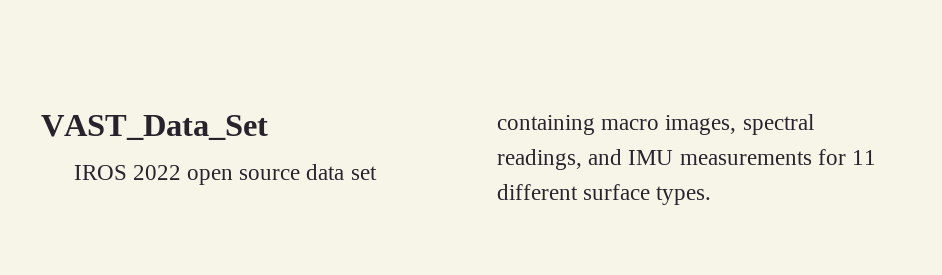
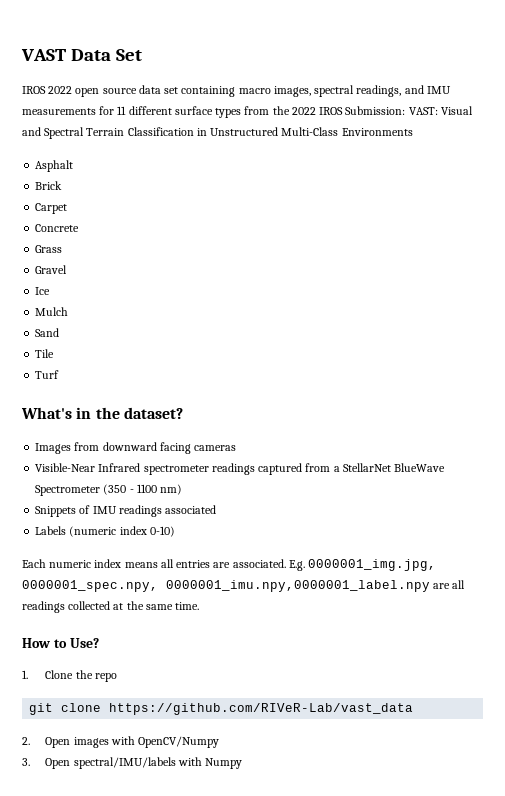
[41,115,268,140] VAST_Data_Set -> [21,49,142,61] VAST Data Set
[656,186,712,205] types. -> [215,106,473,118] [22,127,413,139] [35,160,74,172] [35,181,63,190] [35,203,68,214] [35,224,80,232] [35,245,63,253] [35,265,68,274] [35,287,51,295] [35,307,69,316] [35,328,60,337] [35,349,55,358] [35,370,60,379] [21,407,183,419] [35,442,237,454] [35,463,446,475] [35,484,183,496] [35,505,217,517] [35,526,175,537] [22,559,437,571] [22,580,466,592] [22,601,200,613] [22,638,99,648] [22,670,117,682] [29,703,414,715] [22,736,220,748] [22,757,243,769] types from the 2022 IROS Submission: VAST: Visual and Spectral Terrain Classification in Unstructured Multi-Class Environments // Asphalt // Brick // Carpet // Concrete // Grass // Gravel // Ice // Mulch // Sand // Tile // Turf // What's in the dataset? // Images from downward facing cameras // Visible-Near Infrared spectrometer readings captured from a StellarNet BlueWave Spectrometer (350 - 1100 nm) // Snippets of IMU readings associated // Labels (numeric index 0-10) // Each numeric index means all entries are associated. E.g. 0000001_img.jpg, 0000001_spec.npy, 0000001_imu.npy,0000001_label.npy are all readings collected at the same time. // How to Use? // 1. Clone the repo // git clone https://github.com/RIVeR-Lab/vast_data // 2. Open images with OpenCV/Numpy // 3. Open spectral/IMU/labels with Numpy

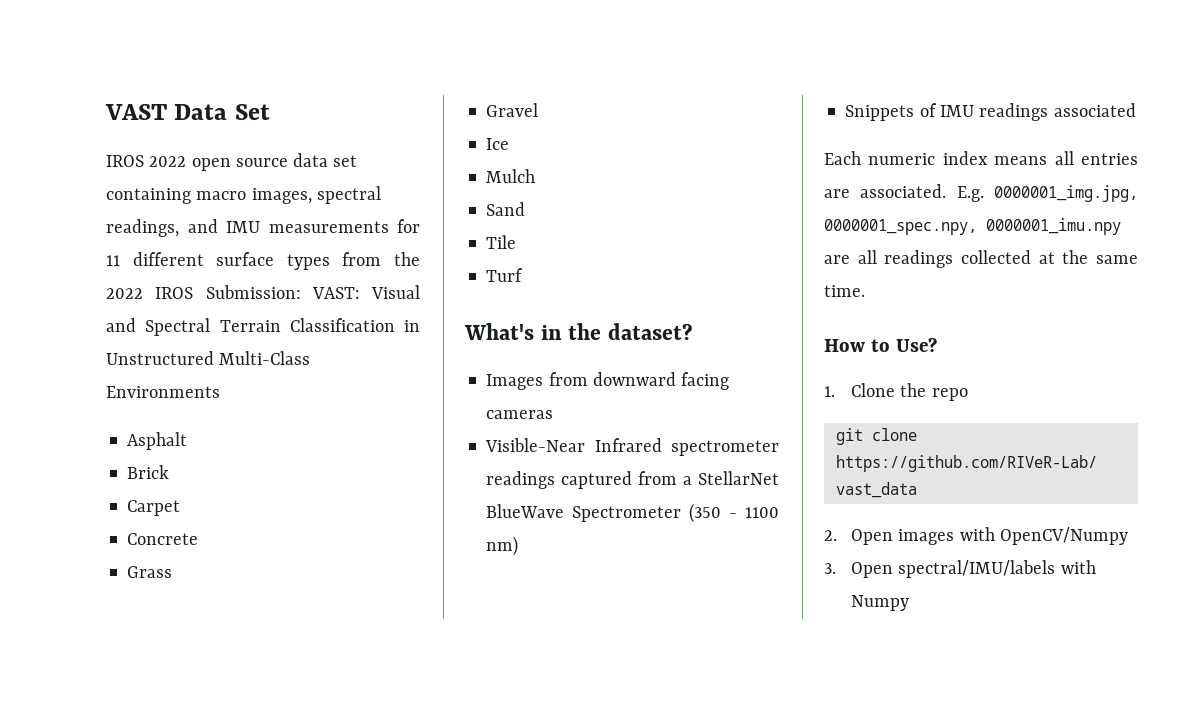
[35,526,175,537] // Labels (numeric index 0-10) -> (1136, 110) none
[166,580,430,592] 0000001_imu.npy,0000001_label.npy -> [986,218,1121,235] 0000001_imu.npy

